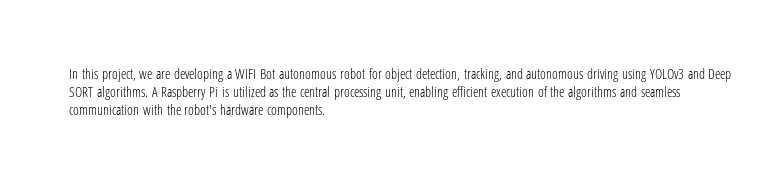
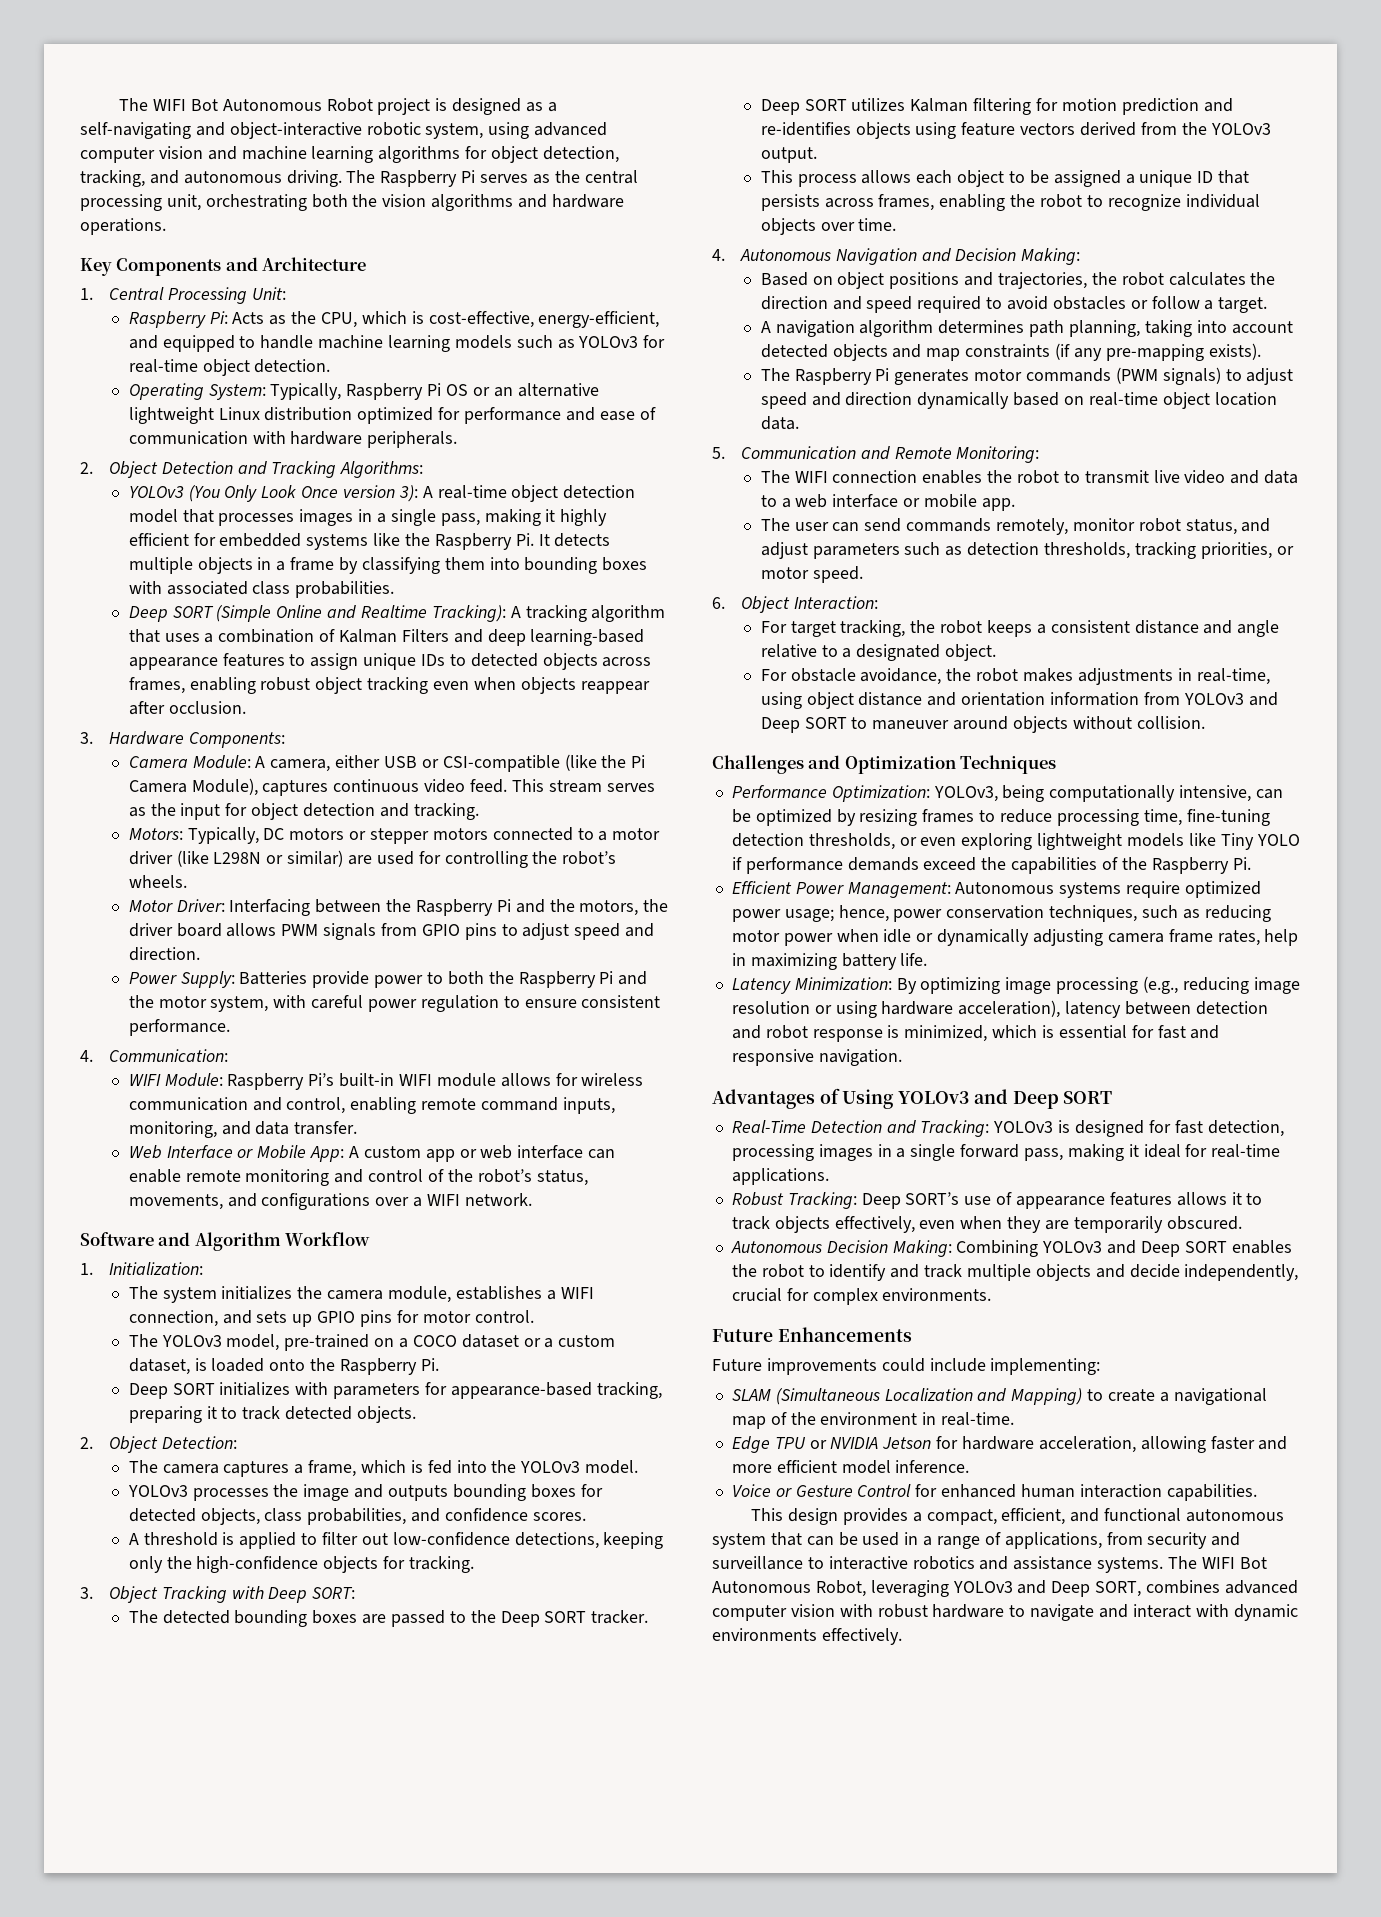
[69,68,365,82] In this project, we are developing a WIFI Bot autonomous robot -> [119,98,557,115] [80,122,608,139] [80,146,461,163] The WIFI Bot Autonomous Robot project is designed as a self-navigating and object-interactive robotic system, using advanced computer vision and machine learning algorithms
[587,68,732,82] [69,86,266,100] driving using YOLOv3 and Deep SORT algorithms. A Raspberry Pi is utilized -> [286,170,529,187] driving. The Raspberry Pi serves
[409,86,680,100] [69,104,325,118] enabling efficient execution of the algorithms and seamless communication with the robot's hardware components. -> [205,194,624,211] [80,218,166,235] [80,257,367,276] [80,287,286,304] [128,311,660,328] [128,335,666,352] [128,359,331,376] [128,383,599,400] [128,407,656,424] [128,431,458,448] [80,461,424,478] [128,485,636,502] [128,509,608,526] [128,533,611,550] [128,557,648,574] [128,581,395,598] [128,605,666,622] [128,629,645,646] [128,653,652,670] [128,677,650,694] [128,701,246,715] [80,731,285,748] [128,754,646,772] [128,778,655,796] [128,803,479,820] [128,827,661,844] [128,850,617,868] [128,875,187,888] [128,899,669,916] [128,923,655,940] [128,947,200,961] [128,971,648,988] [128,995,661,1012] [128,1019,230,1036] [80,1049,228,1062] [128,1073,644,1090] [128,1097,615,1114] [128,1121,358,1138] [128,1145,616,1162] [128,1169,588,1186] [128,1193,532,1210] [80,1232,371,1251] [80,1262,203,1275] [128,1286,594,1303] [128,1310,534,1327] [128,1334,616,1351] [128,1358,439,1375] [128,1382,662,1399] [128,1406,416,1423] [80,1436,237,1453] [128,1460,639,1477] [127,1484,603,1501] [128,1508,586,1525] [128,1532,664,1549] [128,1556,474,1573] [80,1586,356,1603] [128,1610,649,1627] [760,98,1233,115] [760,122,1271,139] [760,147,817,163] [760,170,1250,187] [760,194,1260,211] [760,218,897,235] [712,248,1081,265] [760,272,1276,289] [760,296,1268,313] [760,320,1293,337] [760,343,1261,361] [760,367,1294,385] [760,392,1277,409] [760,416,799,430] [712,446,1040,463] [760,470,1299,484] [760,494,1015,511] [760,518,1271,535] [760,542,1294,559] [760,566,863,583] [712,596,878,613] [760,620,1280,637] [760,644,997,661] [760,668,1270,685] [760,692,1278,709] [760,716,1205,733] [712,755,1057,774] [731,785,1283,802] [731,809,1270,826] [731,833,1300,850] [731,857,1251,874] [731,881,1261,898] [731,905,1271,922] [731,929,1299,946] [731,953,928,970] [731,976,1300,994] [731,1000,1268,1018] [731,1025,1220,1042] [731,1049,902,1066] [712,1088,1113,1109] [731,1120,1284,1137] [731,1144,1281,1161] [731,1168,829,1185] [731,1192,1263,1209] [731,1216,1242,1233] [730,1240,1292,1257] [731,1264,1299,1281] [731,1288,992,1305] [712,1327,912,1342] [712,1358,1101,1375] [731,1388,1267,1405] [731,1412,1015,1429] [731,1436,1288,1453] [731,1460,970,1474] [731,1484,1257,1501] [751,1508,1285,1525] [712,1532,1241,1549] [712,1556,1267,1573] [712,1580,1298,1597] [712,1604,1298,1621] [712,1628,902,1645] orchestrating both the vision algorithms and hardware operations. // Key Components and Architecture // 1. Central Processing Unit: // Raspberry Pi: Acts as the CPU, which is cost-effective, energy-efficient, and equipped to handle machine learning models such as YOLOv3 for real-time object detection. // Operating System: Typically, Raspberry Pi OS or an alternative lightweight Linux distribution optimized for performance and ease of communication with hardware peripherals. // 2. Object Detection and Tracking Algorithms: // YOLOv3 (You Only Look Once version 3): A real-time object detection model that processes images in a single pass, making it highly efficient for embedded systems like the Raspberry Pi. It detects multiple objects in a frame by classifying them into bounding boxes with associated class probabilities. // Deep SORT (Simple Online and Realtime Tracking): A tracking algorithm that uses a combination of Kalman Filters and deep learning-based appearance features to assign unique IDs to detected objects across frames, enabling robust object tracking even when objects reappear after occlusion. // 3. Hardware Components: // Camera Module: A camera, either USB or CSI-compatible (like the Pi Camera Module), captures continuous video feed. This stream serves as the input for object detection and tracking. // Motors: Typically, DC motors or stepper motors connected to a motor driver (like L298N or similar) are used for controlling the robot’s wheels. // Motor Driver: Interfacing between the Raspberry Pi and the motors, the driver board allows PWM signals from GPIO pins to adjust speed and direction. // Power Supply: Batteries provide power to both the Raspberry Pi and the motor system, with careful power regulation to ensure consistent performance. // 4. Communication: // WIFI Module: Raspberry Pi’s built-in WIFI module allows for wireless communication and control, enabling remote command inputs, monitoring, and data transfer. // Web Interface or Mobile App: A custom app or web interface can enable remote monitoring and control of the robot’s status, movements, and configurations over a WIFI network. // Software and Algorithm Workflow // 1. Initialization: // The system initializes the camera module, establishes a WIFI connection, and sets up GPIO pins for motor control. // The YOLOv3 model, pre-trained on a COCO dataset or a custom dataset, is loaded onto the Raspberry Pi. // Deep SORT initializes with parameters for appearance-based tracking, preparing it to track detected objects. // 2. Object Detection: // The camera captures a frame, which is fed into the YOLOv3 model. // YOLOv3 processes the image and outputs bounding boxes for detected objects, class probabilities, and confidence scores. // A threshold is applied to filter out low-confidence detections, keeping only the high-confidence objects for tracking. // 3. Object Tracking with Deep SORT: // The detected bounding boxes are passed to the Deep SORT tracker. // Deep SORT utilizes Kalman filtering for motion prediction and re-identifies objects using feature vectors derived from the YOLOv3 output. // This process allows each object to be assigned a unique ID that persists across frames, enabling the robot to recognize individual objects over time. // 4. Autonomous Navigation and Decision Making: // Based on object positions and trajectories, the robot calculates the direction and speed required to avoid obstacles or follow a target. // A navigation algorithm determines path planning, taking into account detected objects and map constraints (if any pre-mapping exists). // The Raspberry Pi generates motor commands (PWM signals) to adjust speed and direction dynamically based on real-time object location data. // 5. Communication and Remote Monitoring: // The WIFI connection enables the robot to transmit live video and data to a web interface or mobile app. // The user can send commands remotely, monitor robot status, and adjust parameters such as detection thresholds, tracking priorities, or motor speed. // 6. Object Interaction: // For target tracking, the robot keeps a consistent distance and angle relative to a designated object. // For obstacle avoidance, the robot makes adjustments in real-time, using object distance and orientation information from YOLOv3 and Deep SORT to maneuver around objects without collision. // Challenges and Optimization Techniques // Performance Optimization: YOLOv3, being computationally intensive, can be optimized by resizing frames to reduce processing time, fine-tuning detection thresholds, or even exploring lightweight models like Tiny YOLO if performance demands exceed the capabilities of the Raspberry Pi. // Efficient Power Management: Autonomous systems require optimized power usage; hence, power conservation techniques, such as reducing motor power when idle or dynamically adjusting camera frame rates, help in maximizing battery life. // Latency Minimization: By optimizing image processing (e.g., reducing image resolution or using hardware acceleration), latency between detection and robot response is minimized, which is essential for fast and responsive navigation. // Advantages of Using YOLOv3 and Deep SORT // Real-Time Detection and Tracking: YOLOv3 is designed for fast detection, processing images in a single forward pass, making it ideal for real-time applications. // Robust Tracking: Deep SORT’s use of appearance features allows it to track objects effectively, even when they are temporarily obscured. // Autonomous Decision Making: Combining YOLOv3 and Deep SORT enables the robot to identify and track multiple objects and decide independently, crucial for complex environments. // Future Enhancements // Future improvements could include implementing: // SLAM (Simultaneous Localization and Mapping) to create a navigational map of the environment in real-time. // Edge TPU or NVIDIA Jetson for hardware acceleration, allowing faster and more efficient model inference. // Voice or Gesture Control for enhanced human interaction capabilities. // This design provides a compact, efficient, and functional autonomous system that can be used in a range of applications, from security and surveillance to interactive robotics and assistance systems. The WIFI Bot Autonomous Robot, leveraging YOLOv3 and Deep SORT, combines advanced computer vision with robust hardware to navigate and interact with dynamic environments effectively.

